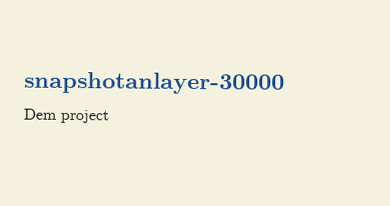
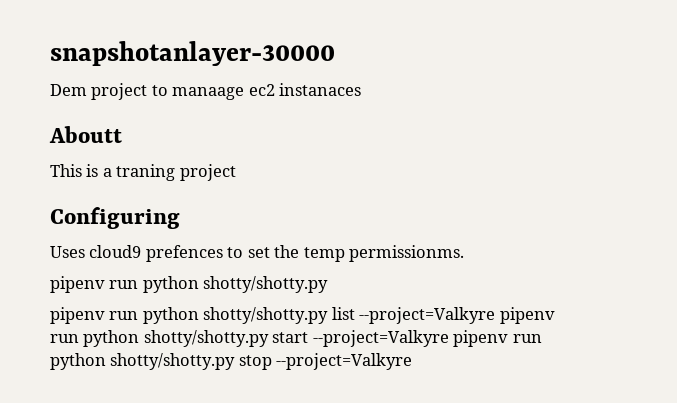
(109, 116) none -> [151,83,362,100] [49,126,122,143] [50,164,236,181] [50,207,180,229] [50,245,465,262] [50,276,329,293] [50,307,555,324] [50,330,542,347] [50,353,413,370] to manaage ec2 instanaces // Aboutt // This is a traning project // Configuring // Uses cloud9 prefences to set the temp permissionms. // pipenv run python shotty/shotty.py // pipenv run python shotty/shotty.py list --project=Valkyre pipenv run python shotty/shotty.py start --project=Valkyre pipenv run python shotty/shotty.py stop --project=Valkyre

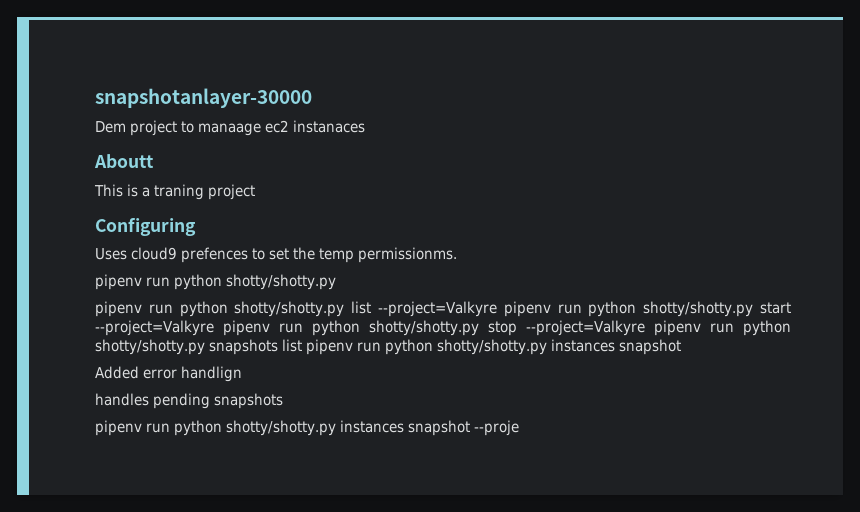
(413, 361) none -> [653,320,792,336] [95,339,682,355] [95,366,243,382] [95,393,284,409] [95,420,520,436] pipenv run python shotty/shotty.py snapshots list pipenv run python shotty/shotty.py instances snapshot // Added error handlign // handles pending snapshots // pipenv run python shotty/shotty.py instances snapshot --proje

